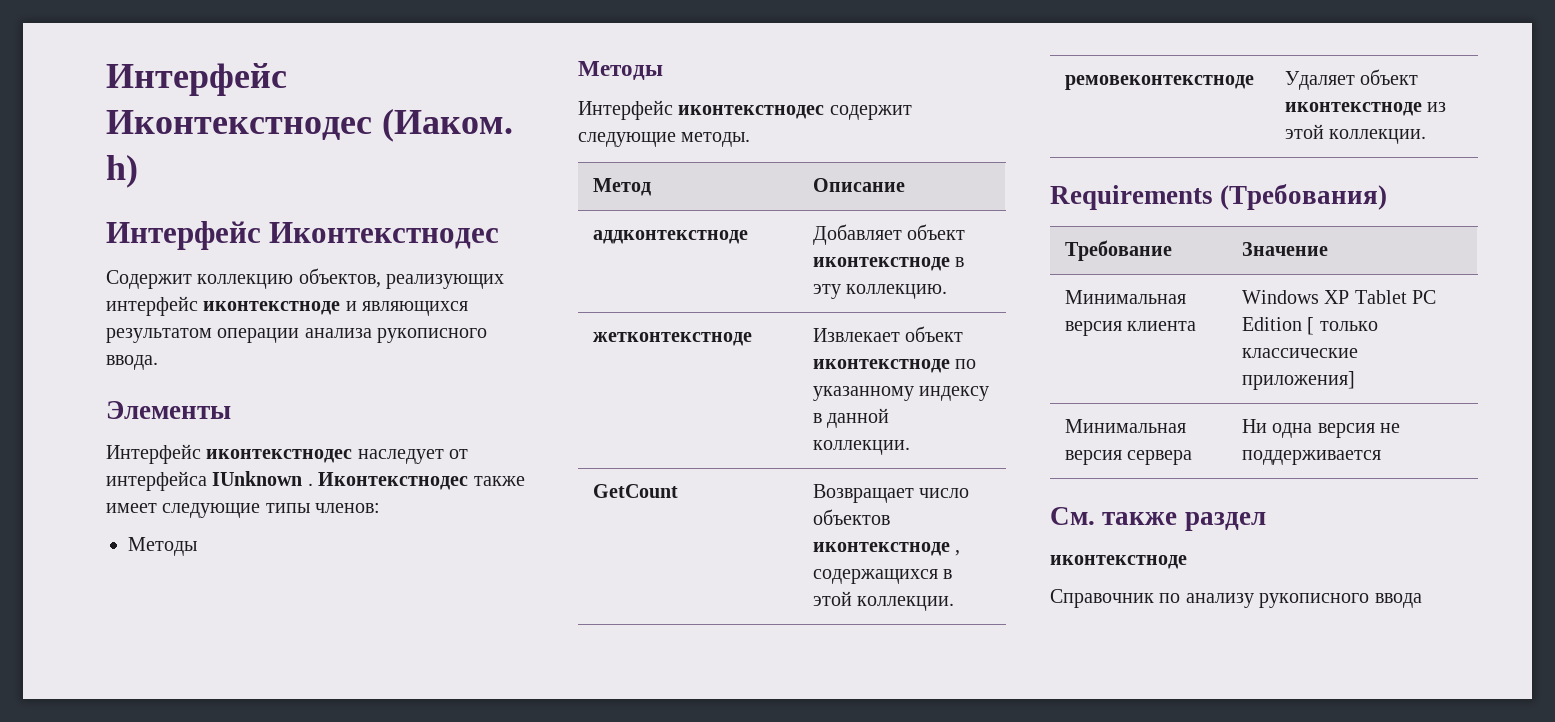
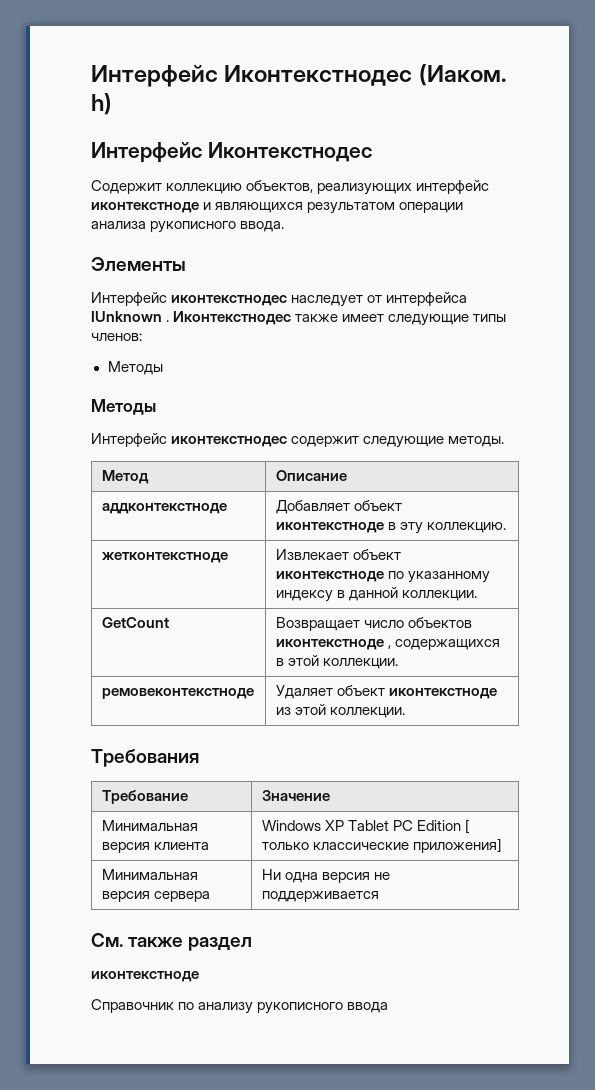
[1050,184,1388,210] Requirements (Требования) -> [91,749,199,767] Требования

